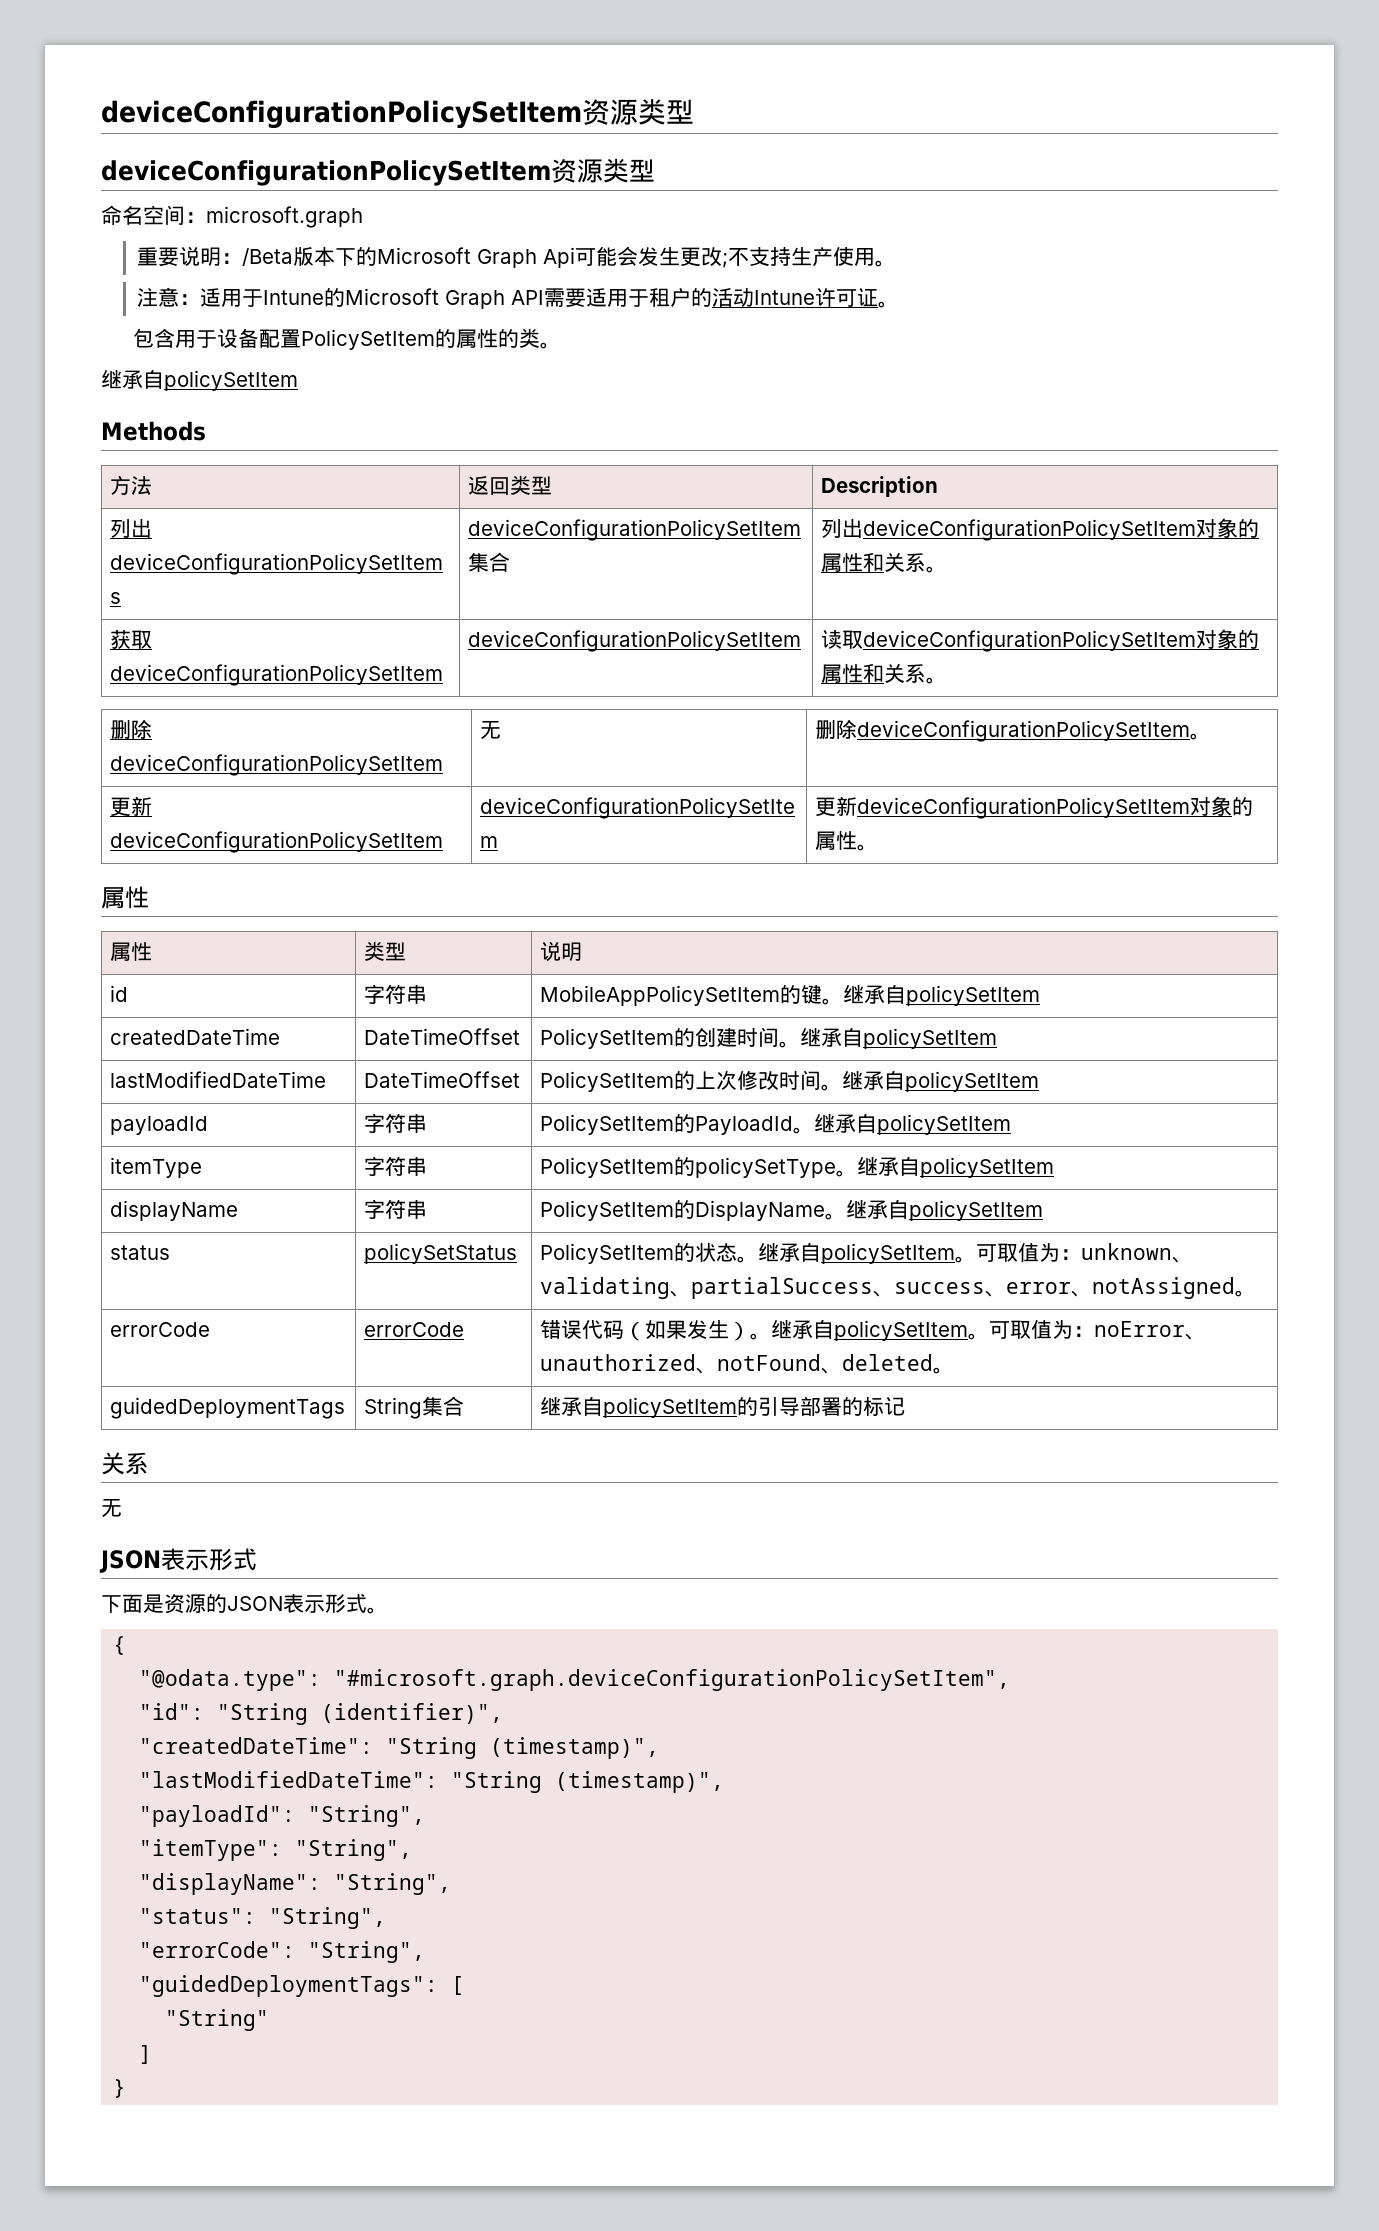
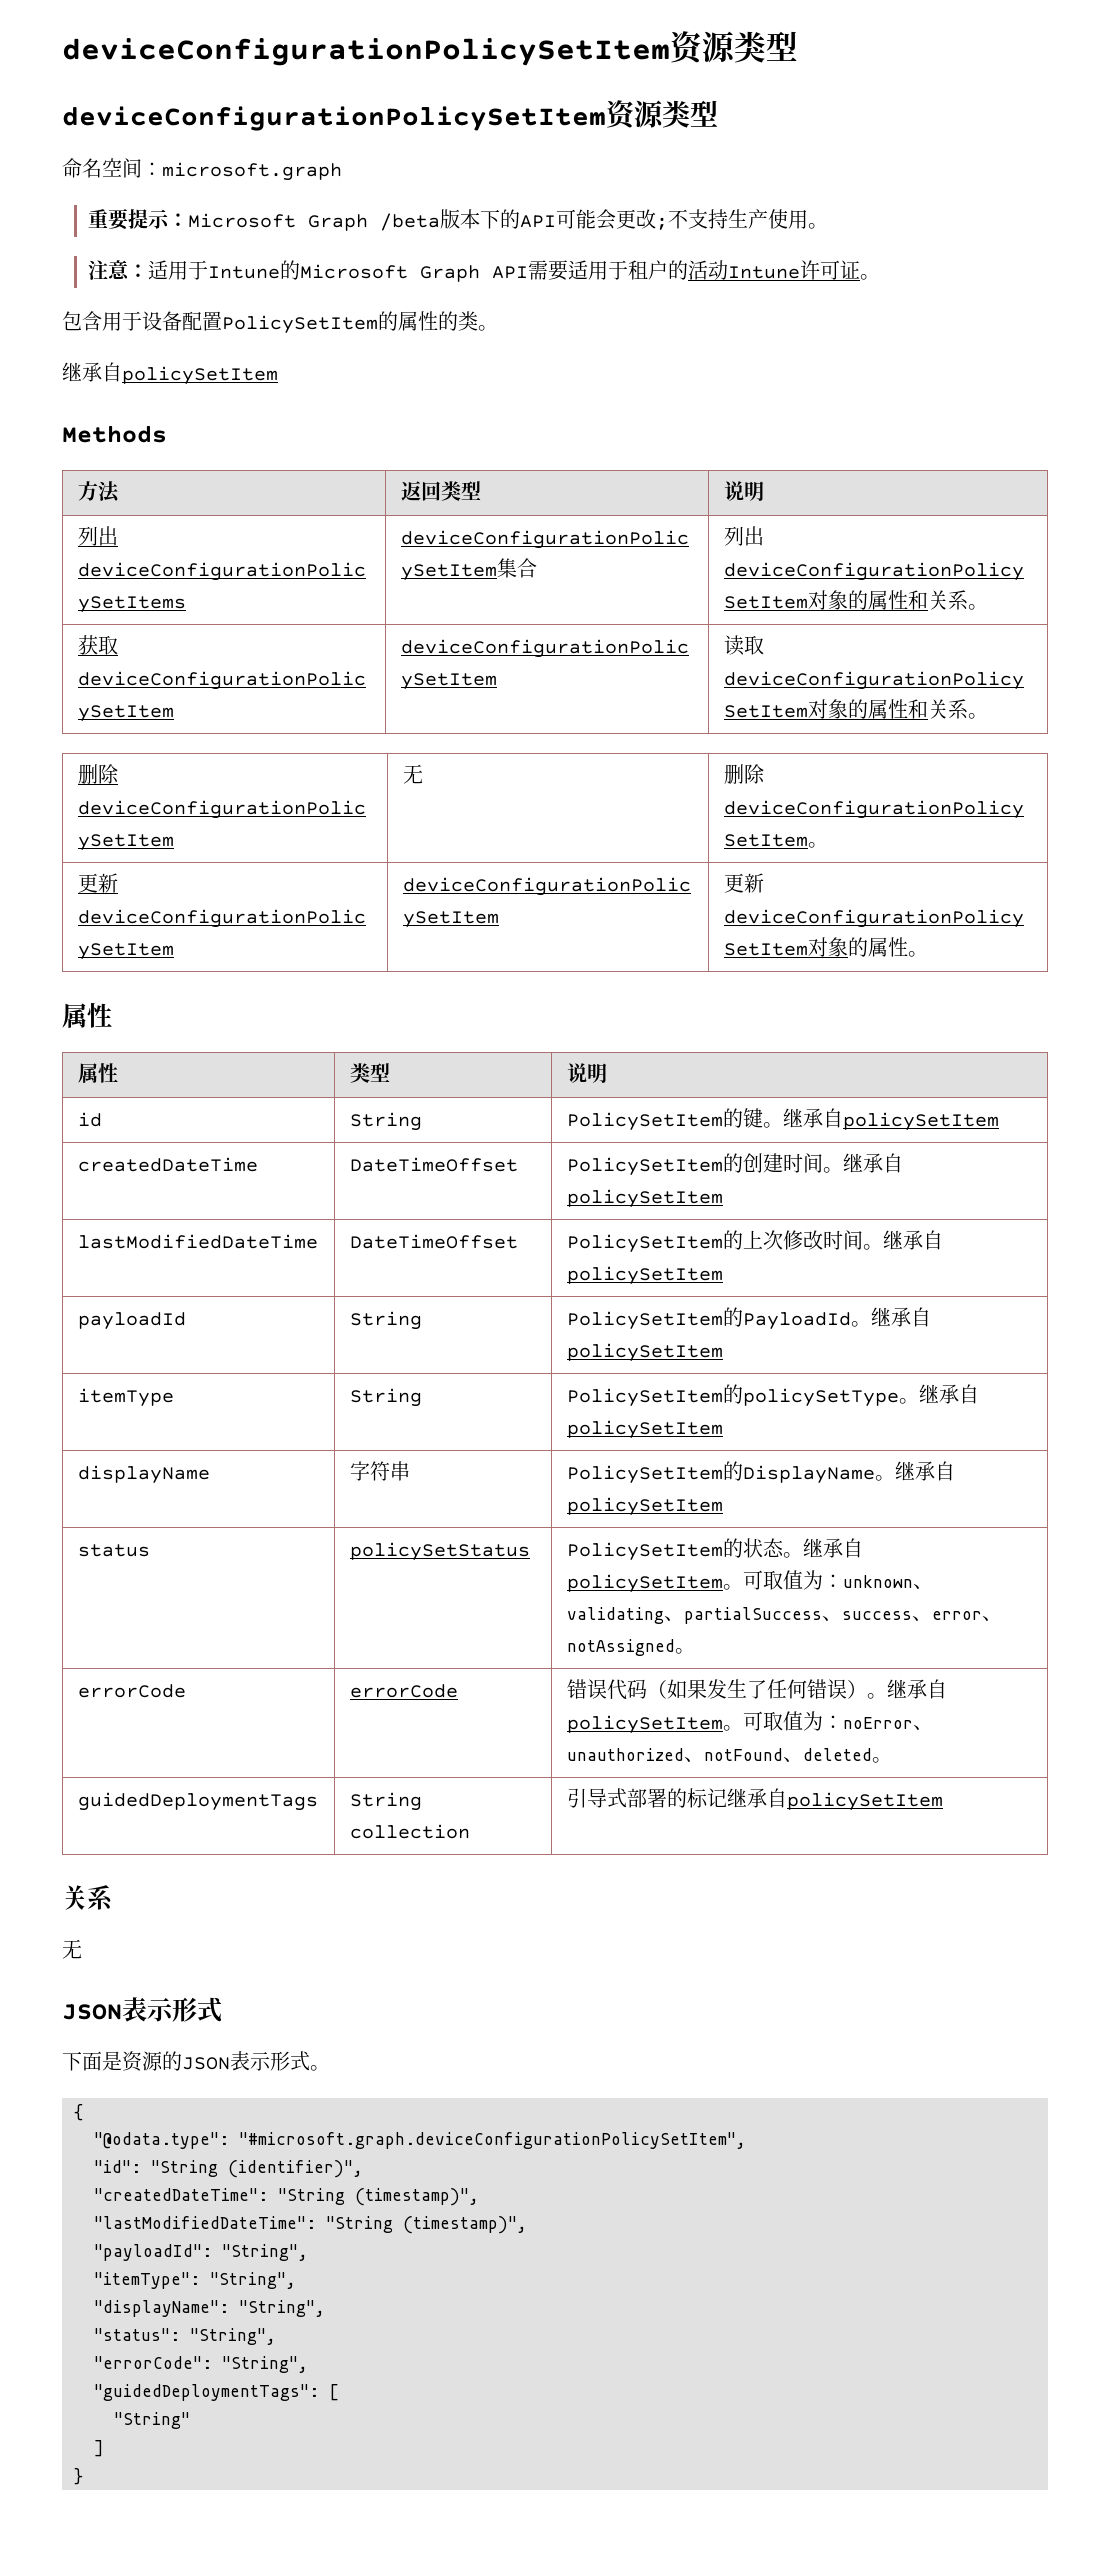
[179,246,681,268] 说明：/Beta版本下的Microsoft Graph Api可能会发生 -> [127,209,616,231] 提示：Microsoft Graph /beta版本下的API可能会
[821,476,939,497] Description -> [723,481,764,501] 说明
[364,984,428,1004] [540,985,781,1006] 字符串 | MobileAppPolicySetItem -> [349,1112,422,1131] [566,1112,723,1131] String | PolicySetItem
[364,1113,428,1133] 字符串 -> [349,1311,422,1330] String
[364,1156,428,1176] 字符串 -> [349,1388,422,1407] String
(730, 1329) none -> [746,1679,847,1699] 了任何错误
[422,1396,465,1416] [540,1396,801,1418] 集合 | 继承自policySetItem的引导 -> [349,1824,470,1839] [566,1788,627,1808] collection | 引导式
(906, 1406) none -> [726,1788,943,1811] 继承自policySetItem

